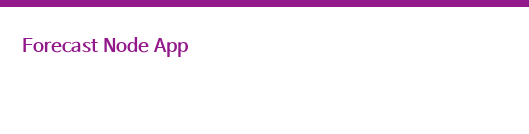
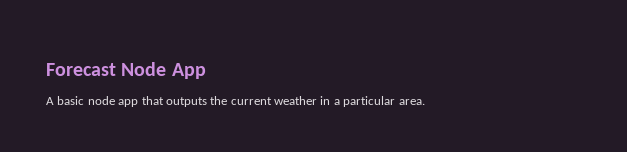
(188, 47) none -> [46,96,425,107] // A basic node app that outputs the current weather in a particular area.

